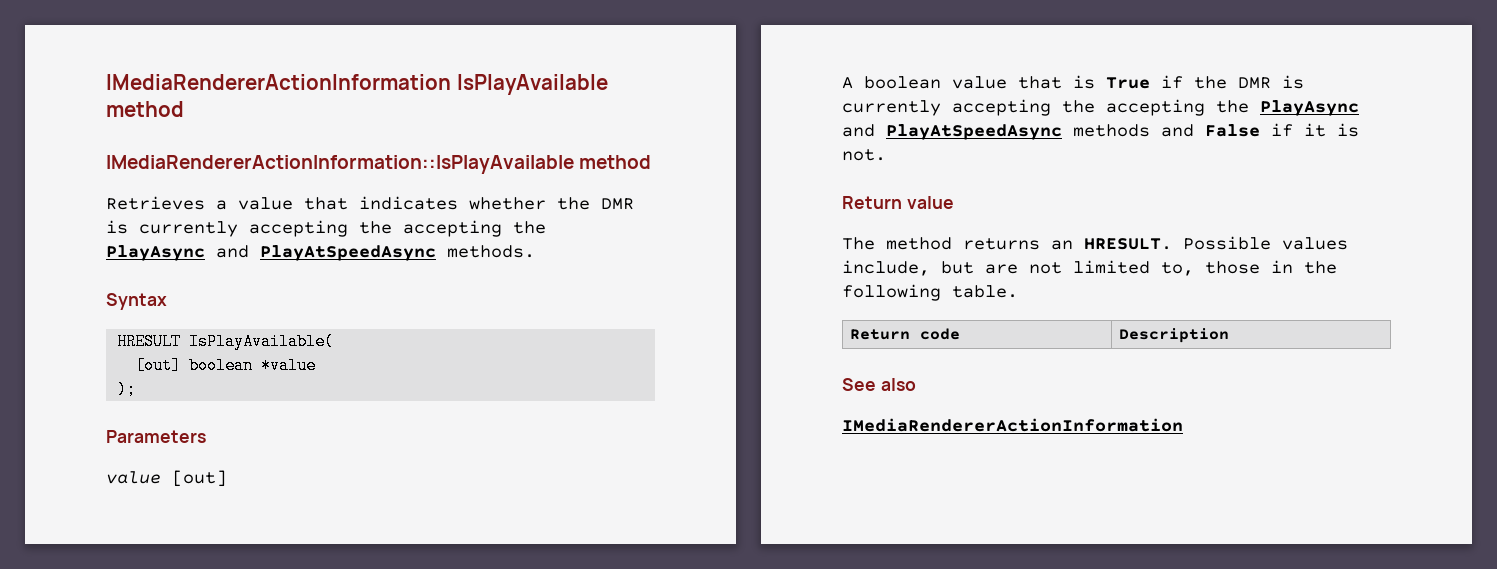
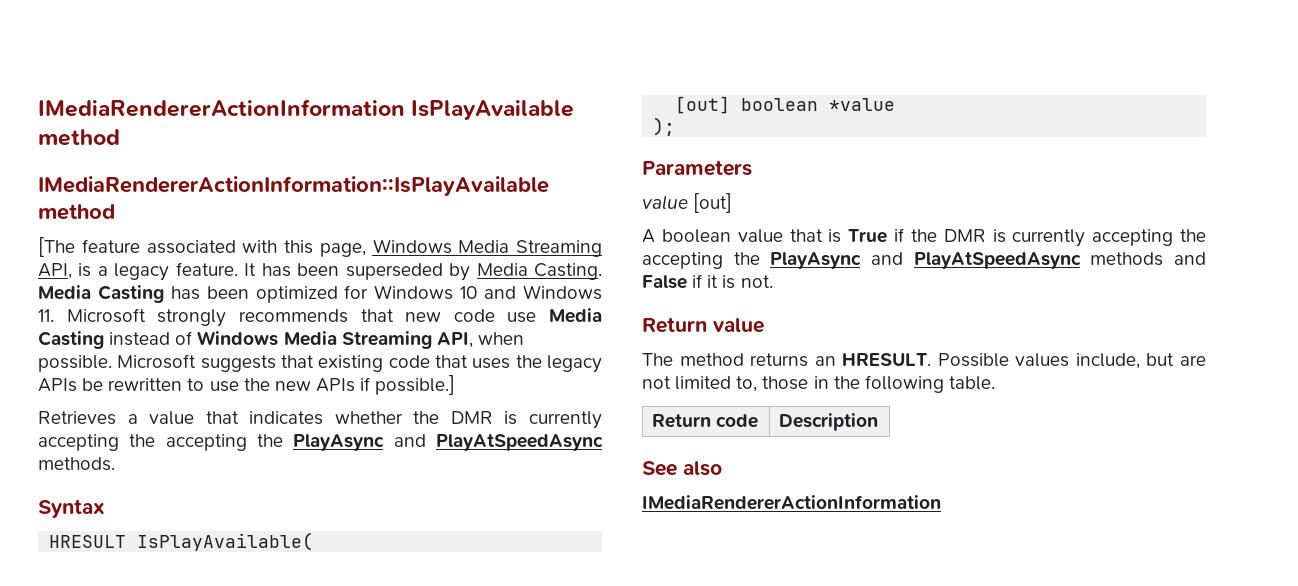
(652, 162) none -> [38,237,602,257] [38,262,602,281] [38,285,603,303] [38,308,602,327] [38,331,524,349] [38,354,602,373] [38,375,456,395] // [The feature associated with this page, Windows Media Streaming API, is a legacy feature. It has been superseded by Media Casting. Media Casting has been optimized for Windows 10 and Windows 11. Microsoft strongly recommends that new code use Media Casting instead of Windows Media Streaming API, when possible. Microsoft suggests that existing code that uses the legacy APIs be rewritten to use the new APIs if possible.]

